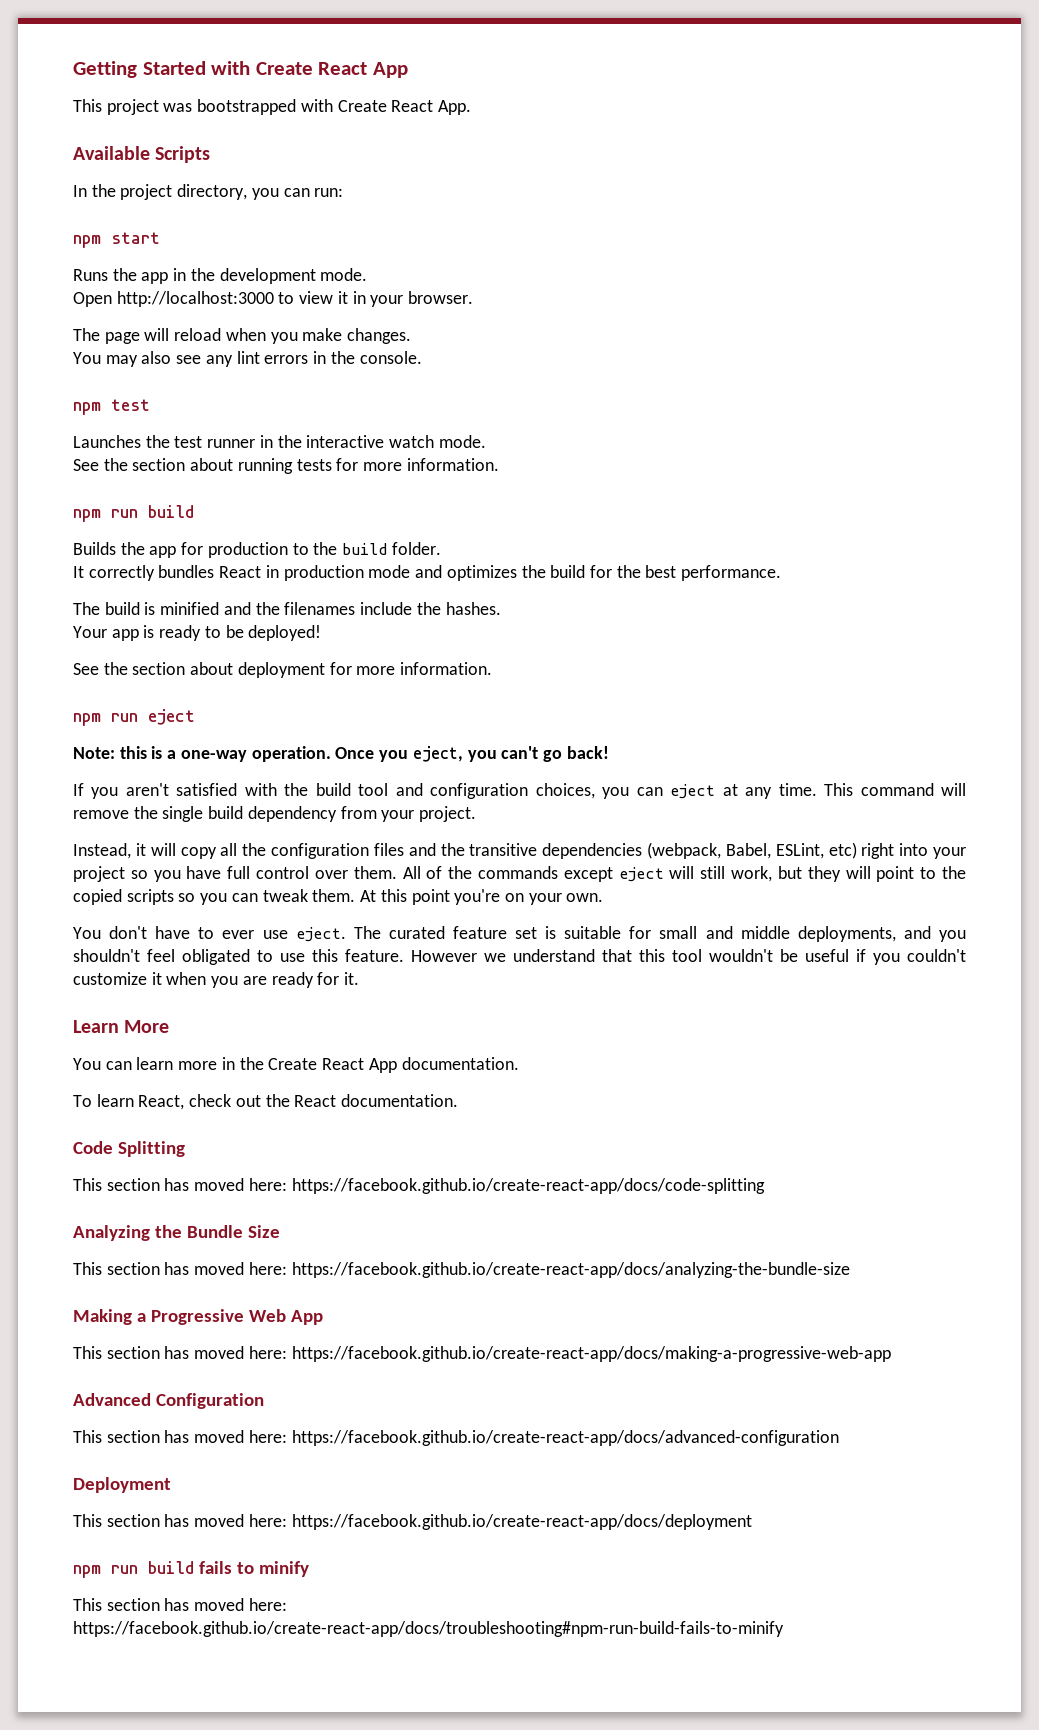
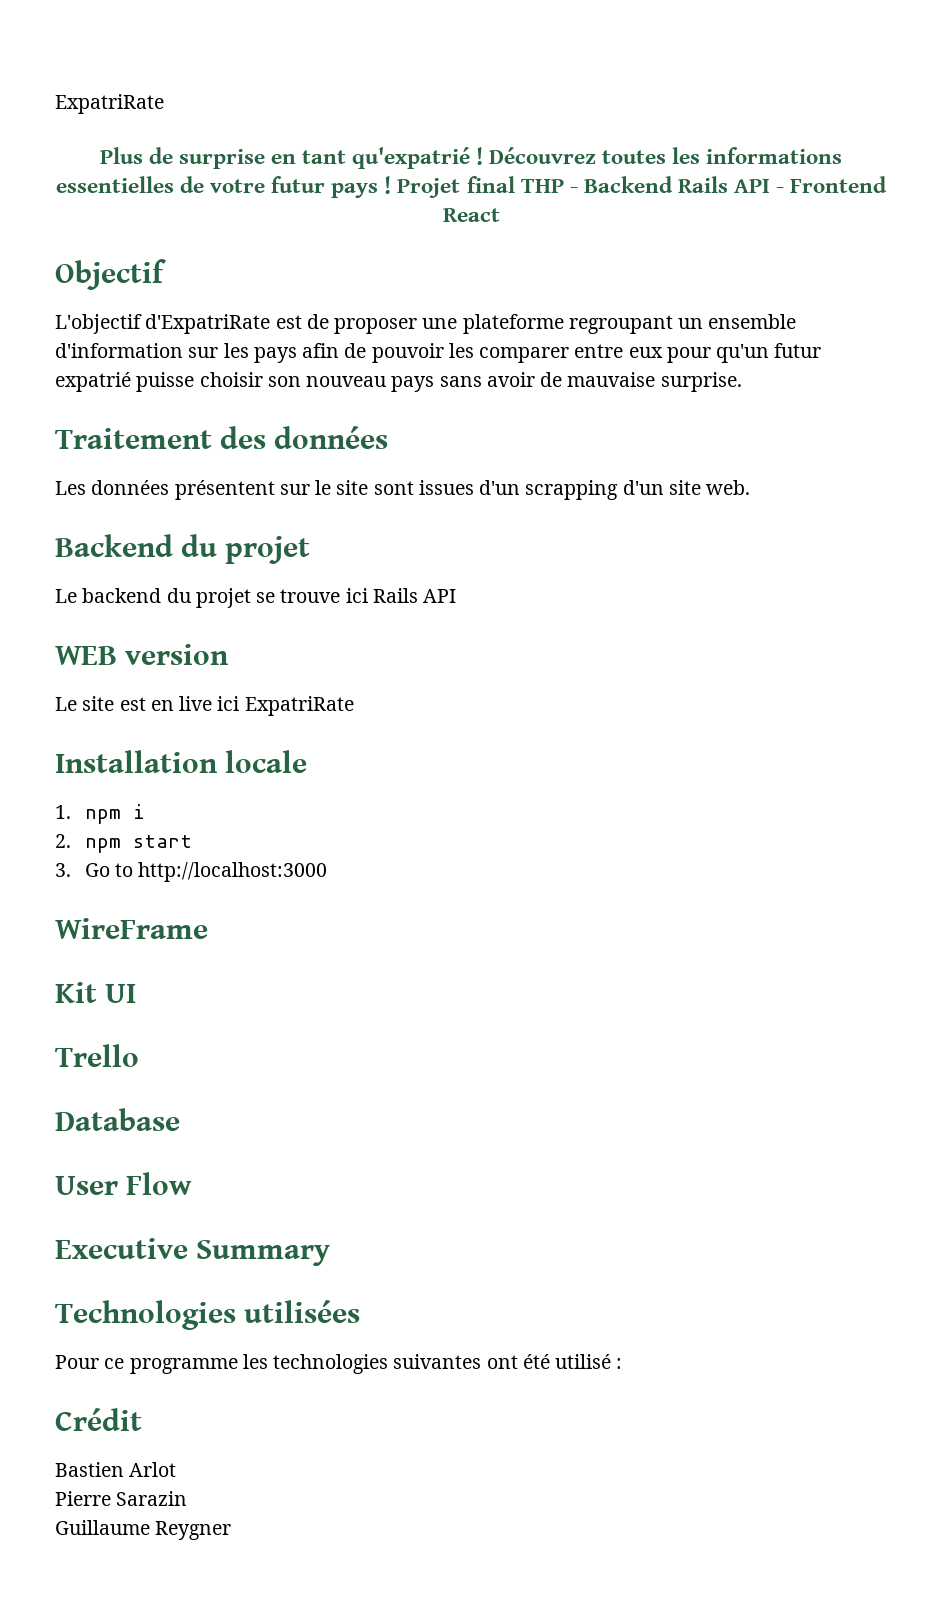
[73,61,408,78] [73,99,472,115] [73,146,211,163] [73,184,344,200] [73,232,160,248] [73,268,368,284] [73,291,474,307] [73,328,412,344] [73,351,422,367] [73,399,150,415] [73,435,486,448] [73,458,499,474] [73,505,194,522] [73,542,441,558] [73,565,782,581] [73,602,501,615] [73,625,322,641] [73,662,493,678] [73,709,195,726] [73,746,609,762] [73,783,967,799] [73,806,477,822] [73,842,967,859] [73,866,967,882] [73,889,604,905] [73,926,966,942] [73,949,966,965] [73,972,360,988] [73,1020,170,1033] [73,1057,519,1073] [73,1094,459,1110] [73,1141,185,1157] [73,1178,765,1194] [73,1225,280,1241] [73,1262,850,1278] [73,1309,323,1325] [73,1346,891,1362] [73,1393,264,1409] [73,1430,839,1446] [73,1477,171,1493] [73,1514,752,1530] [73,1561,309,1578] [73,1598,287,1611] [73,1621,784,1637] Getting Started with Create React App // This project was bootstrapped with Create React App. // Available Scripts // In the project directory, you can run: // npm start // Runs the app in the development mode. // Open http://localhost:3000 to view it in your browser. // The page will reload when you make changes. // You may also see any lint errors in the console. // npm test // Launches the test runner in the interactive watch mode. // See the section about running tests for more information. // npm run build // Builds the app for production to the build folder. // It correctly bundles React in production mode and optimizes the build for the best performance. // The build is minified and the filenames include the hashes. // Your app is ready to be deployed! // See the section about deployment for more information. // npm run eject // Note: this is a one-way operation. Once you eject, you can't go back! // If you aren't satisfied with the build tool and configuration choices, you can eject at any time. This command will remove the single build dependency from your project. // Instead, it will copy all the configuration files and the transitive dependencies (webpack, Babel, ESLint, etc) right into your project so you have full control over them. All of the commands except eject will still work, but they will point to the copied scripts so you can tweak them. At this point you're on your own. // You don't have to ever use eject. The curated feature set is suitable for small and middle deployments, and you shouldn't feel obligated to use this feature. However we understand that this tool wouldn't be useful if you couldn't customize it when you are ready for it. // Learn More // You can learn more in the Create React App documentation. // To learn React, check out the React documentation. // Code Splitting // This section has moved here: https://facebook.github.io/create-react-app/docs/code-splitting // Analyzing the Bundle Size // This section has moved here: https://facebook.github.io/create-react-app/docs/analyzing-the-bundle-size // Making a Progressive Web App // This section has moved here: https://facebook.github.io/create-react-app/docs/making-a-progressive-web-app // Advanced Configuration // This section has moved here: https://facebook.github.io/create-react-app/docs/advanced-configuration // Deployment // This section has moved here: https://facebook.github.io/create-react-app/docs/deployment // npm run build fails to minify // This section has moved here: https://facebook.github.io/create-react-app/docs/troubleshooting#npm-run-build-fails-to-minify -> [55,94,164,114] [99,147,843,169] [55,176,888,198] [442,208,500,222] [55,259,166,290] [55,314,797,334] [55,343,822,363] [55,372,742,392] [55,426,389,449] [55,480,751,500] [55,534,311,564] [55,588,457,608] [55,644,230,665] [55,696,354,716] [55,750,308,773] [55,804,145,824] [55,834,192,853] [55,862,328,882] [55,918,208,939] [55,982,137,1003] [55,1044,139,1067] [55,1108,180,1131] [55,1172,193,1195] [55,1238,331,1266] [55,1300,361,1330] [55,1354,623,1374] [55,1408,142,1431] [55,1462,177,1477] [55,1491,188,1506] [55,1520,232,1540] ExpatriRate // Plus de surprise en tant qu'expatrié ! Découvrez toutes les informations essentielles de votre futur pays ! Projet final THP - Backend Rails API - Frontend React // Objectif // L'objectif d'ExpatriRate est de proposer une plateforme regroupant un ensemble d'information sur les pays afin de pouvoir les comparer entre eux pour qu'un futur expatrié puisse choisir son nouveau pays sans avoir de mauvaise surprise. // Traitement des données // Les données présentent sur le site sont issues d'un scrapping d'un site web. // Backend du projet // Le backend du projet se trouve ici Rails API // WEB version // Le site est en live ici ExpatriRate // Installation locale // 1. npm i // 2. npm start // 3. Go to http://localhost:3000 // WireFrame // Kit UI // Trello // Database // User Flow // Executive Summary // Technologies utilisées // Pour ce programme les technologies suivantes ont été utilisé : // Crédit // Bastien Arlot // Pierre Sarazin // Guillaume Reygner

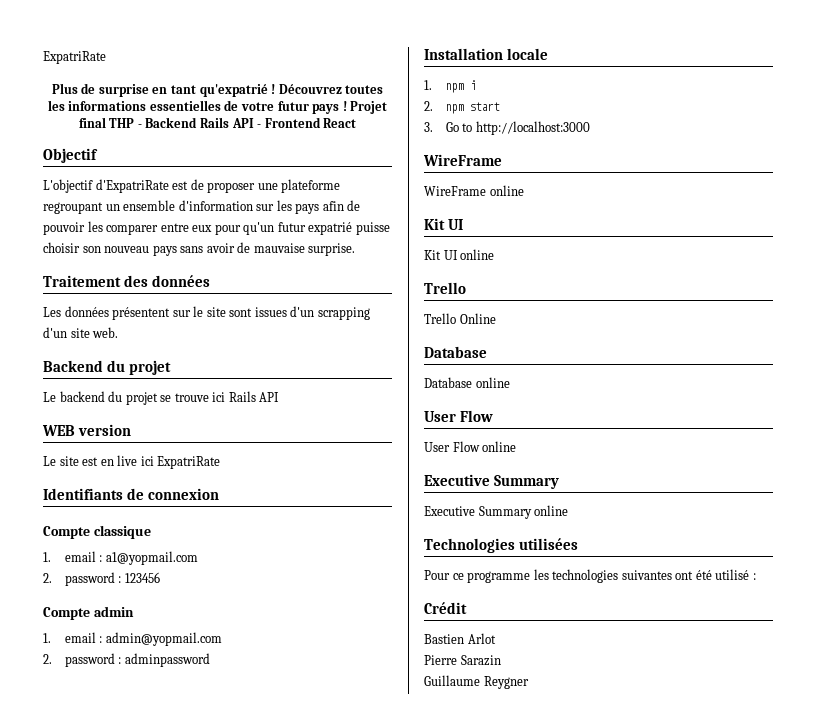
(354, 706) none -> [43,488,219,500] [43,525,151,539] [43,551,198,565] [43,572,160,586] [43,606,134,620] [43,632,222,646] [43,653,210,667] // Identifiants de connexion // Compte classique // 1. email : a1@yopmail.com // 2. password : 123456 // Compte admin // 1. email : admin@yopmail.com // 2. password : adminpassword
[55,982,137,1003] [55,1044,139,1067] [55,1108,180,1131] [55,1172,193,1195] [55,1238,331,1266] // Kit UI // Trello // Database // User Flow // Executive Summary -> [424,185,524,196] [424,218,463,230] [424,249,495,260] [424,282,466,294] [424,313,496,324] [424,346,487,358] [424,377,510,388] [424,410,493,422] [424,441,517,452] [424,474,559,489] [424,505,569,519] // WireFrame online // Kit UI // Kit UI online // Trello // Trello Online // Database // Database online // User Flow // User Flow online // Executive Summary // Executive Summary online

